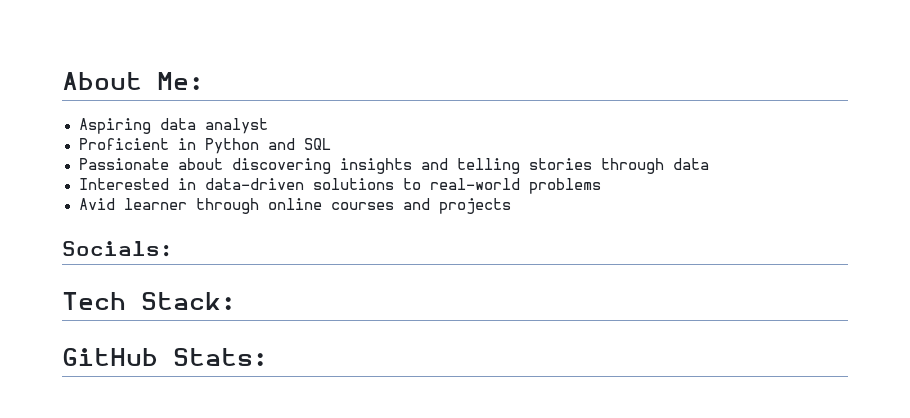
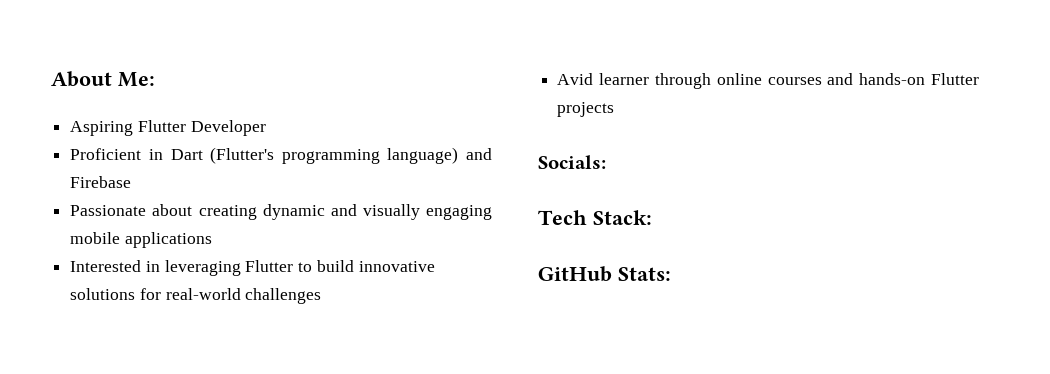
[159,118,268,134] data analyst -> [137,120,266,136] Flutter Developer
[204,138,331,154] [78,158,709,174] [78,178,601,194] Python and SQL // Passionate about discovering insights and telling stories through data // Interested in data-driven solutions to real-world problems -> [170,147,492,164] [70,176,132,188] [70,204,492,220] [70,232,212,248] [70,260,435,276] [70,288,322,304] Dart (Flutter's programming language) and Firebase // Passionate about creating dynamic and visually engaging mobile applications // Interested in leveraging Flutter to build innovative solutions for real-world challenges
(430, 204) none -> [859,73,979,85] hands-on Flutter

